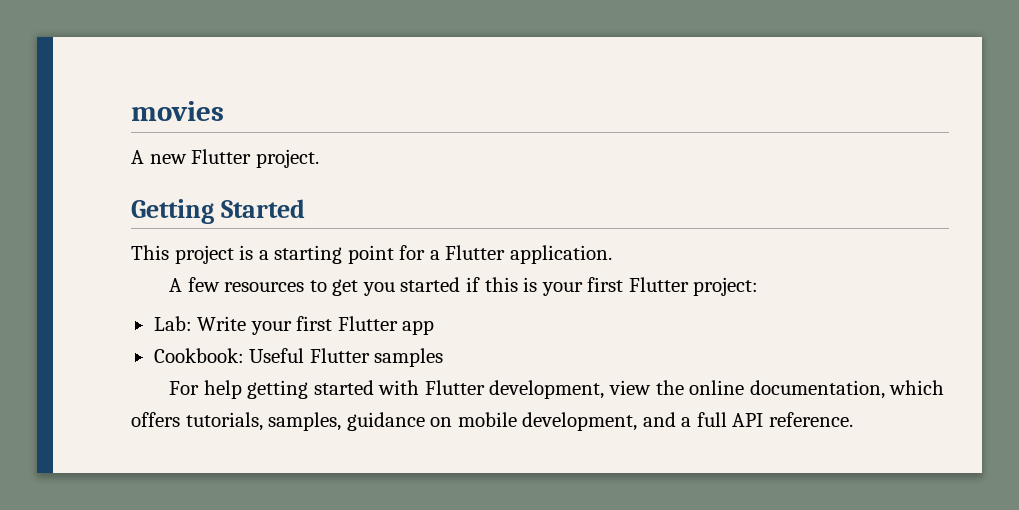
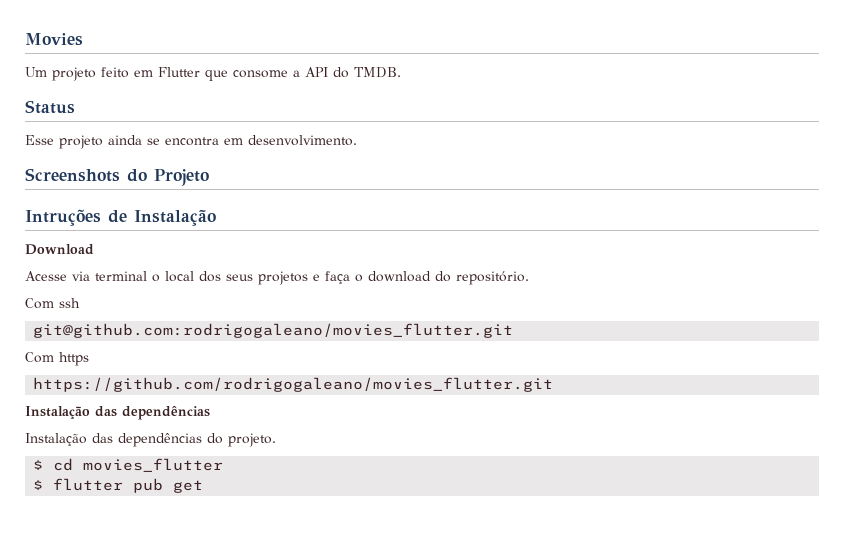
[131,101,224,121] [131,149,319,168] [131,199,305,224] [131,245,612,264] [169,277,759,296] [153,316,435,335] [153,348,444,367] [169,380,945,399] [131,412,853,431] movies // A new Flutter project. // Getting Started // This project is a starting point for a Flutter application. // A few resources to get you started if this is your first Flutter project: // Lab: Write your first Flutter app // Cookbook: Useful Flutter samples // For help getting started with Flutter development, view the online documentation, which offers tutorials, samples, guidance on mobile development, and a full API reference. -> [25,33,83,46] [25,67,401,81] [25,100,75,114] [25,135,357,149] [25,168,209,186] [25,209,216,226] [25,244,94,255] [25,271,529,285] [25,298,80,309] [33,323,514,338] [25,352,89,366] [33,377,554,392] [25,406,210,420] [25,433,276,447] [33,458,224,472] [33,478,204,493] Movies // Um projeto feito em Flutter que consome a API do TMDB. // Status // Esse projeto ainda se encontra em desenvolvimento. // Screenshots do Projeto // Intruções de Instalação // Download // Acesse via terminal o local dos seus projetos e faça o download do repositório. // Com ssh // git@github.com:rodrigogaleano/movies_flutter.git // Com https // https://github.com/rodrigogaleano/movies_flutter.git // Instalação das dependências // Instalação das dependências do projeto. // $ cd movies_flutter // $ flutter pub get

